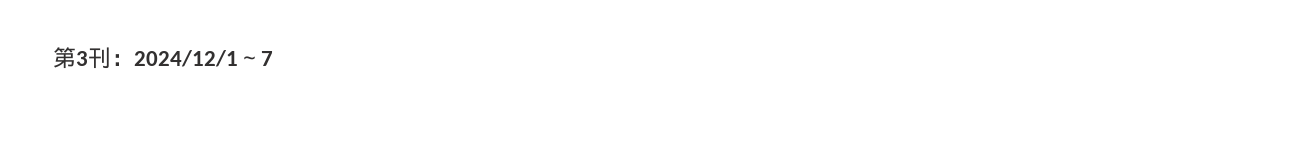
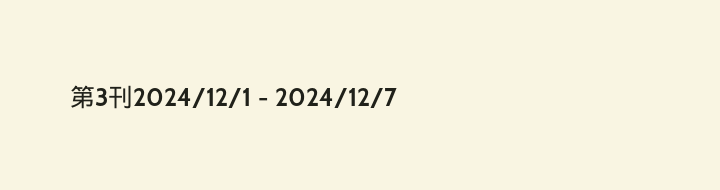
[111,50,273,67] ：2024/12/1～7 -> [133,88,397,108] 2024/12/1 - 2024/12/7

